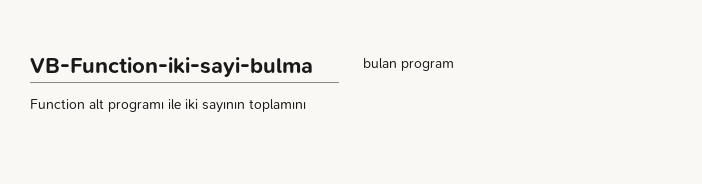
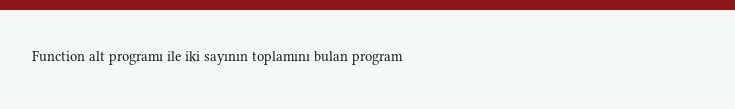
[30,57,313,77] VB-Function-iki-sayi-bulma // -> (32, 56) none

